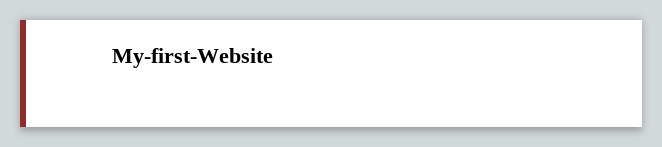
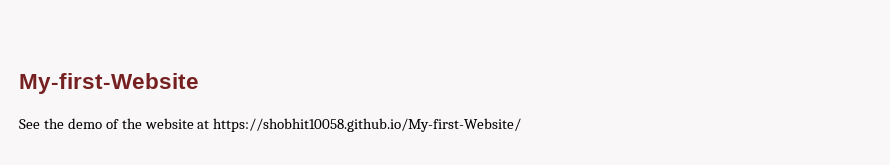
(273, 58) none -> [19,118,522,132] // See the demo of the website at https://shobhit10058.github.io/My-first-Website/

